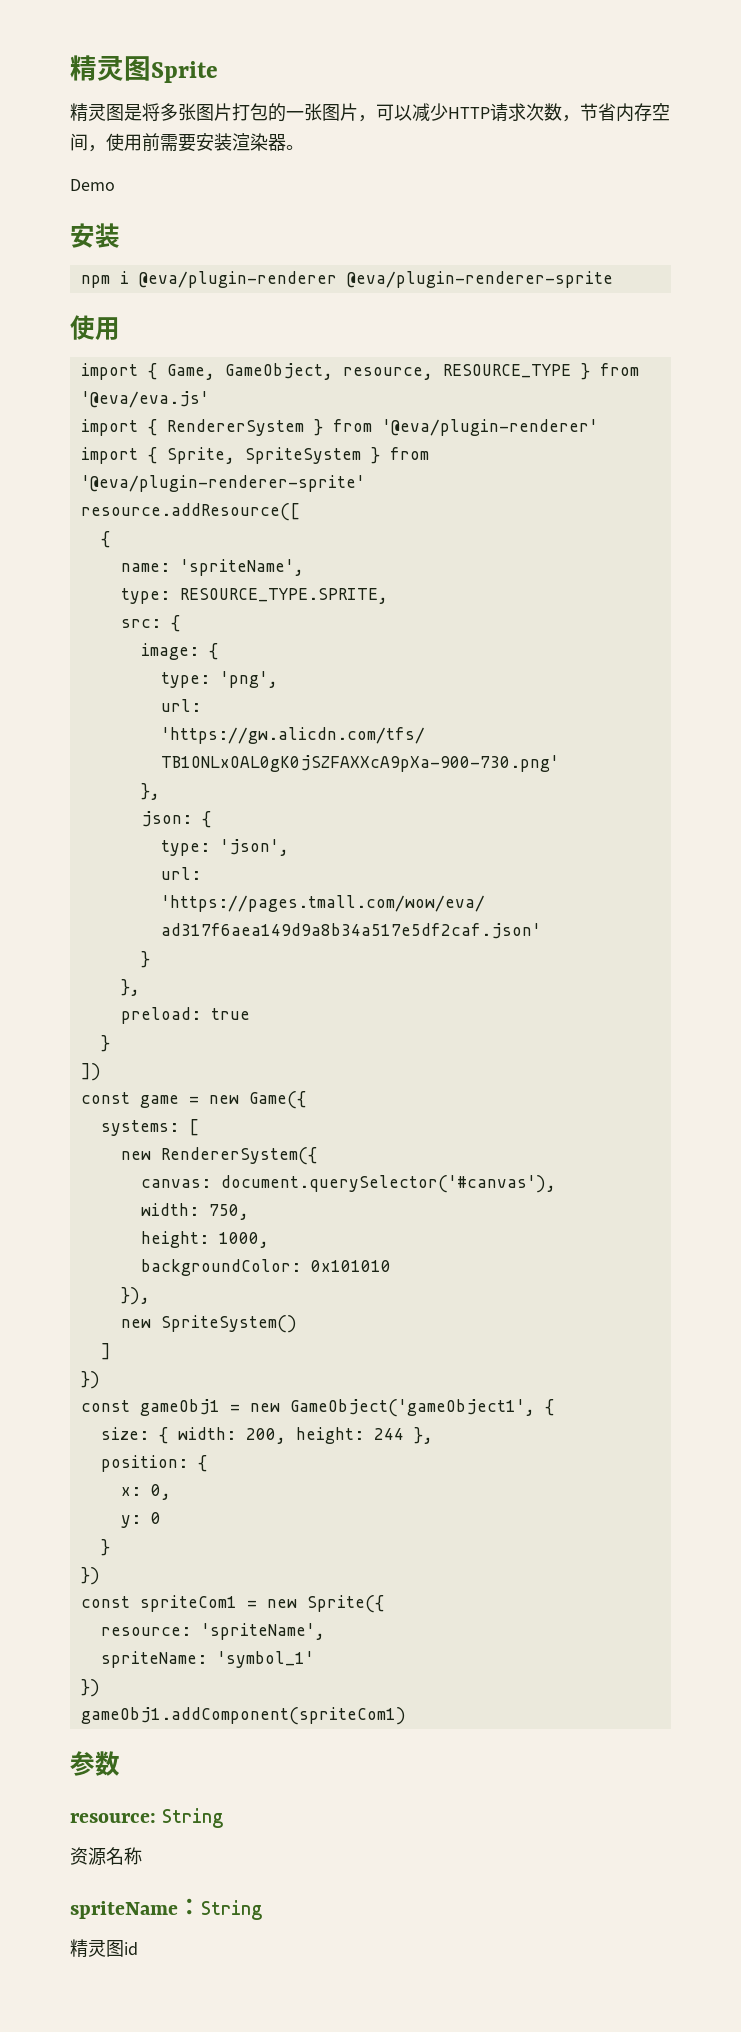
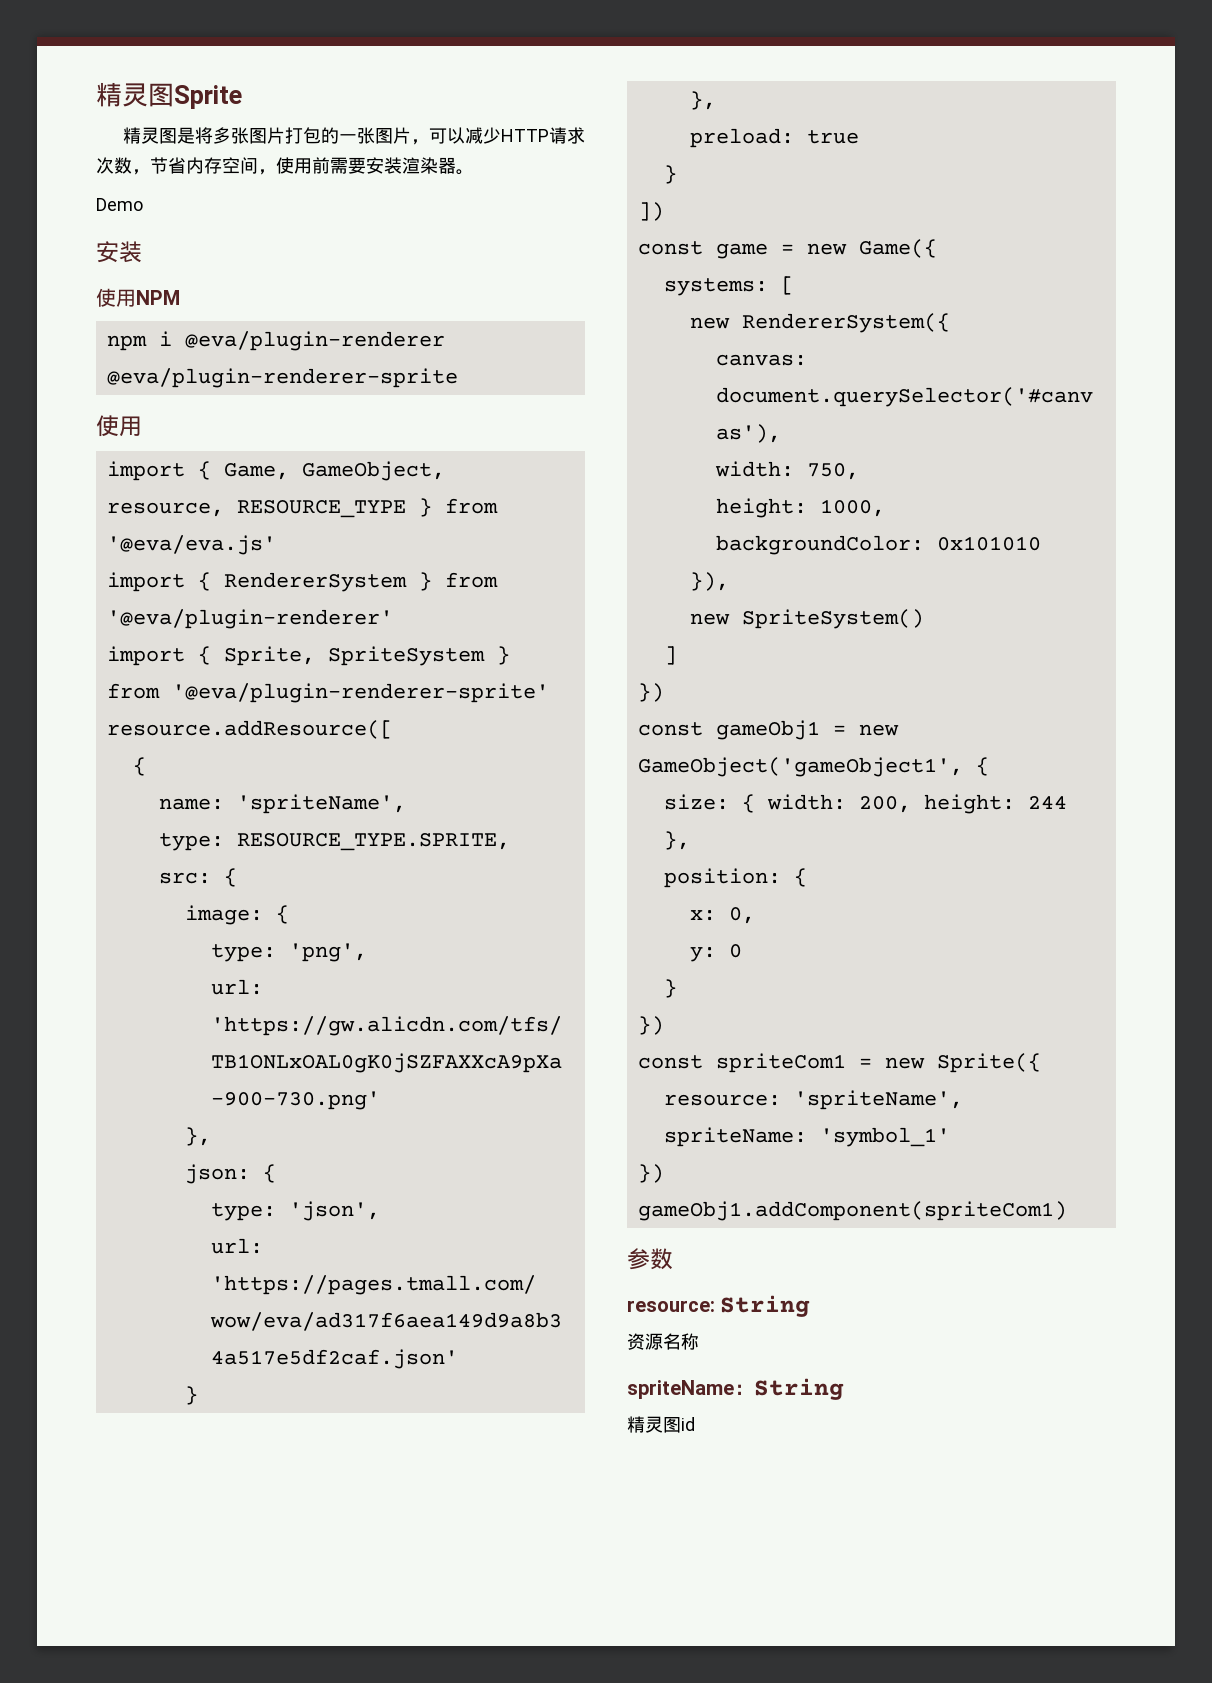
(120, 235) none -> [96,288,180,307] // 使用NPM

